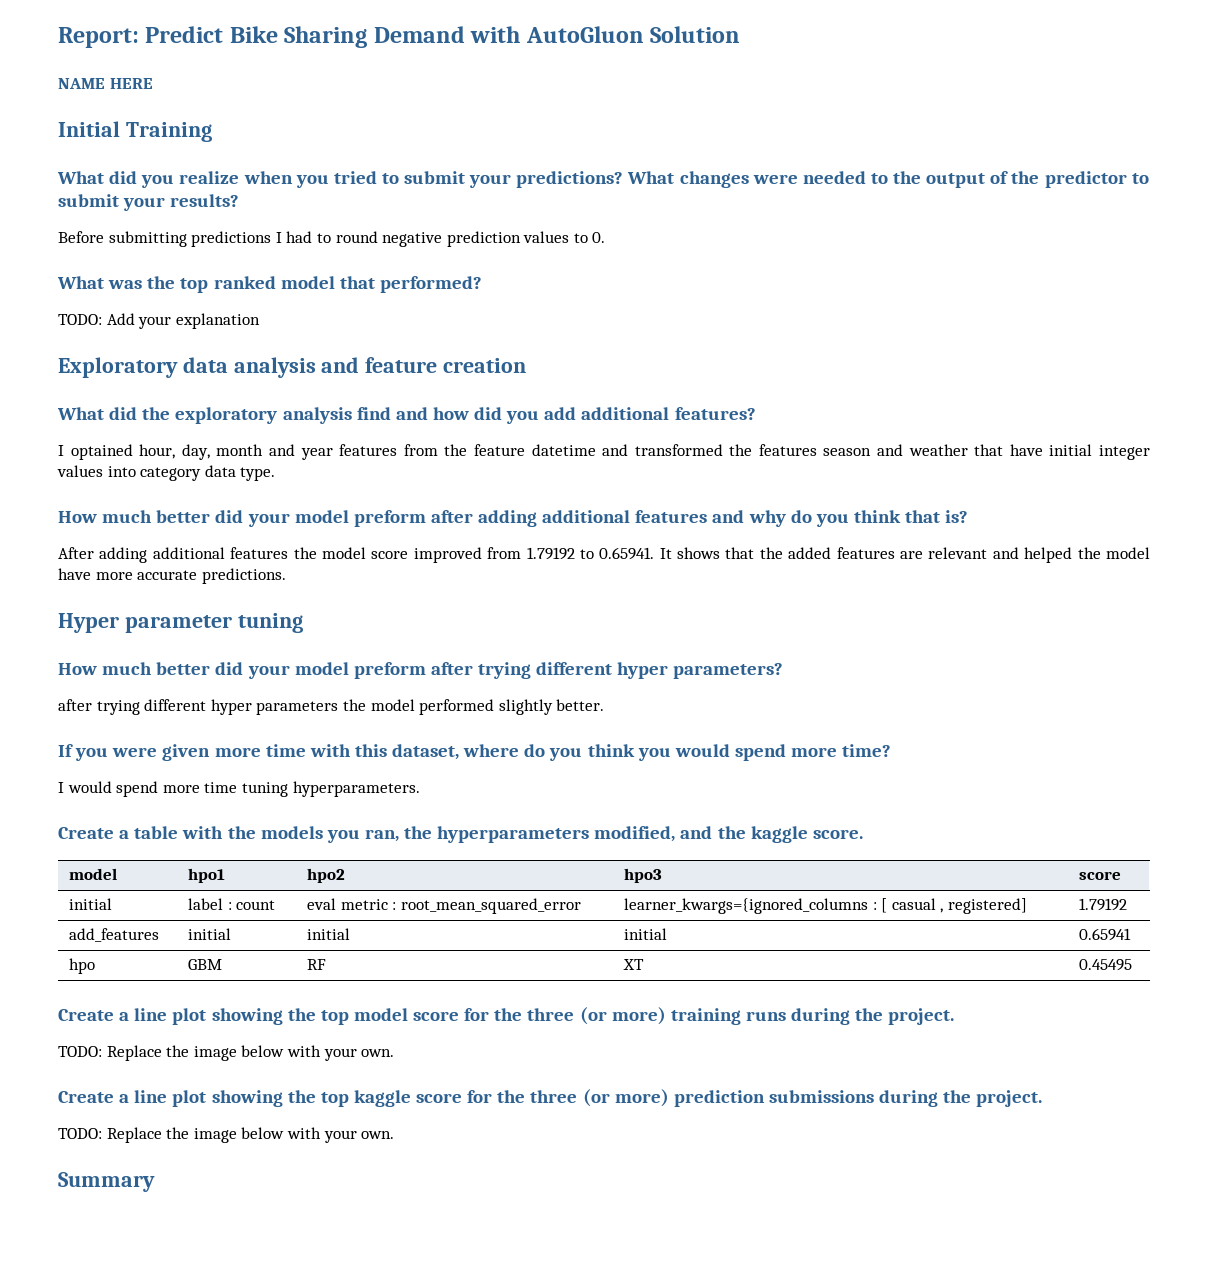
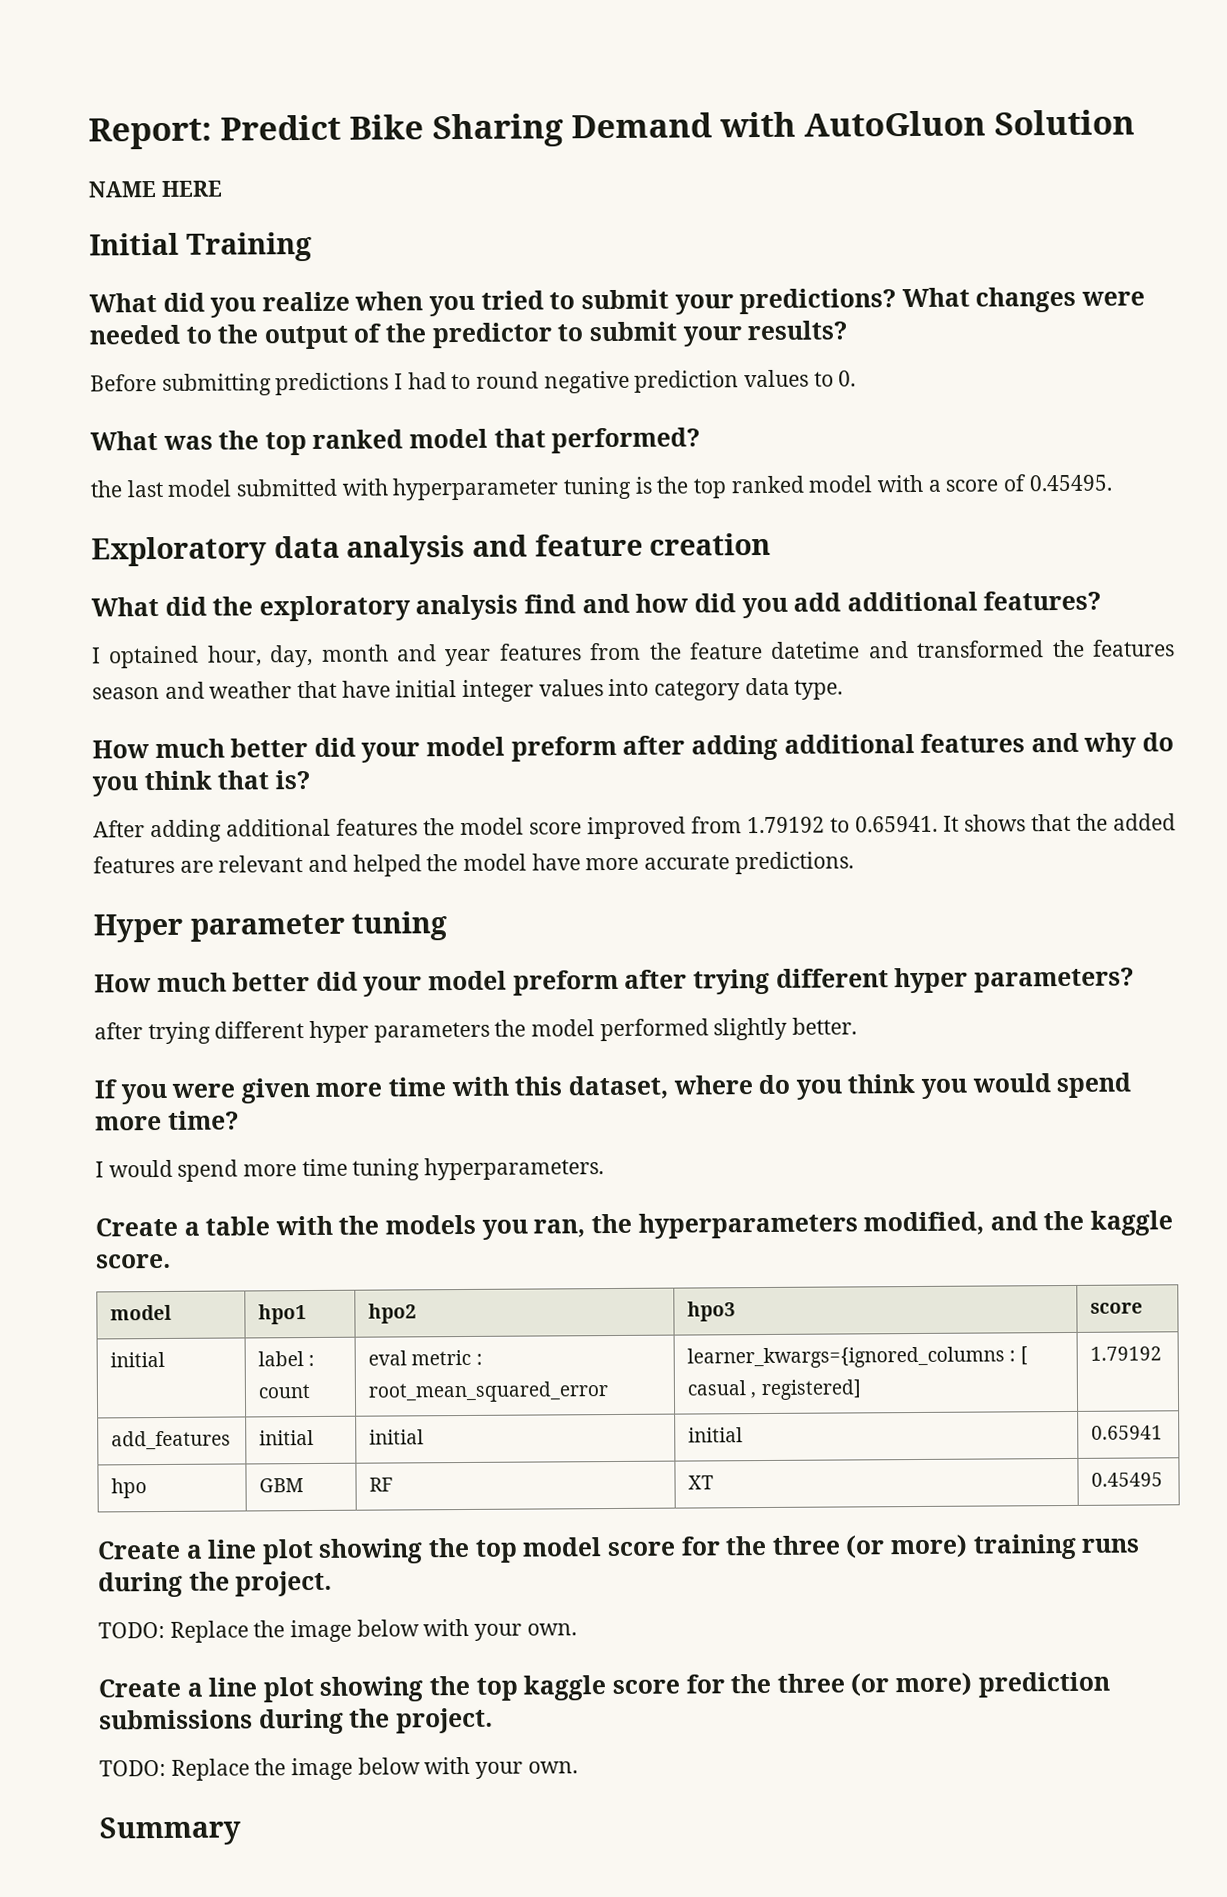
[58,313,260,329] TODO: Add your explanation -> [90,474,1112,501] the last model submitted with hyperparameter tuning is the top ranked model with a score of 0.45495.

